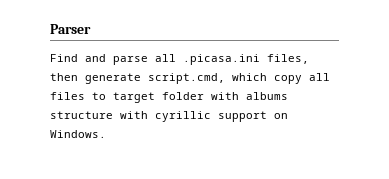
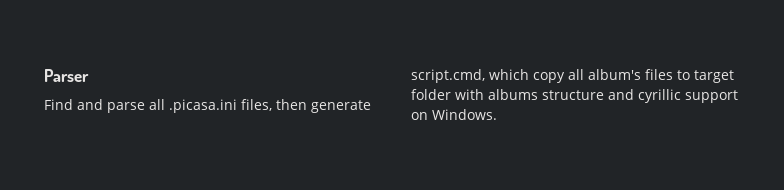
(330, 77) none -> [588,69,641,80] album's
[120,111,148,119] with -> [608,89,634,100] and

